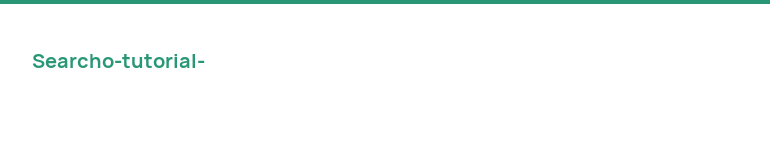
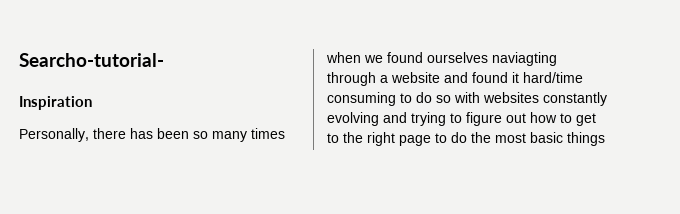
(205, 61) none -> [19,96,92,110] [19,128,285,142] [326,52,557,66] [327,72,583,86] [327,92,607,106] [327,112,596,126] [327,132,605,146] // Inspiration // Personally, there has been so many times when we found ourselves naviagting through a website and found it hard/time consuming to do so with websites constantly evolving and trying to figure out how to get to the right page to do the most basic things

